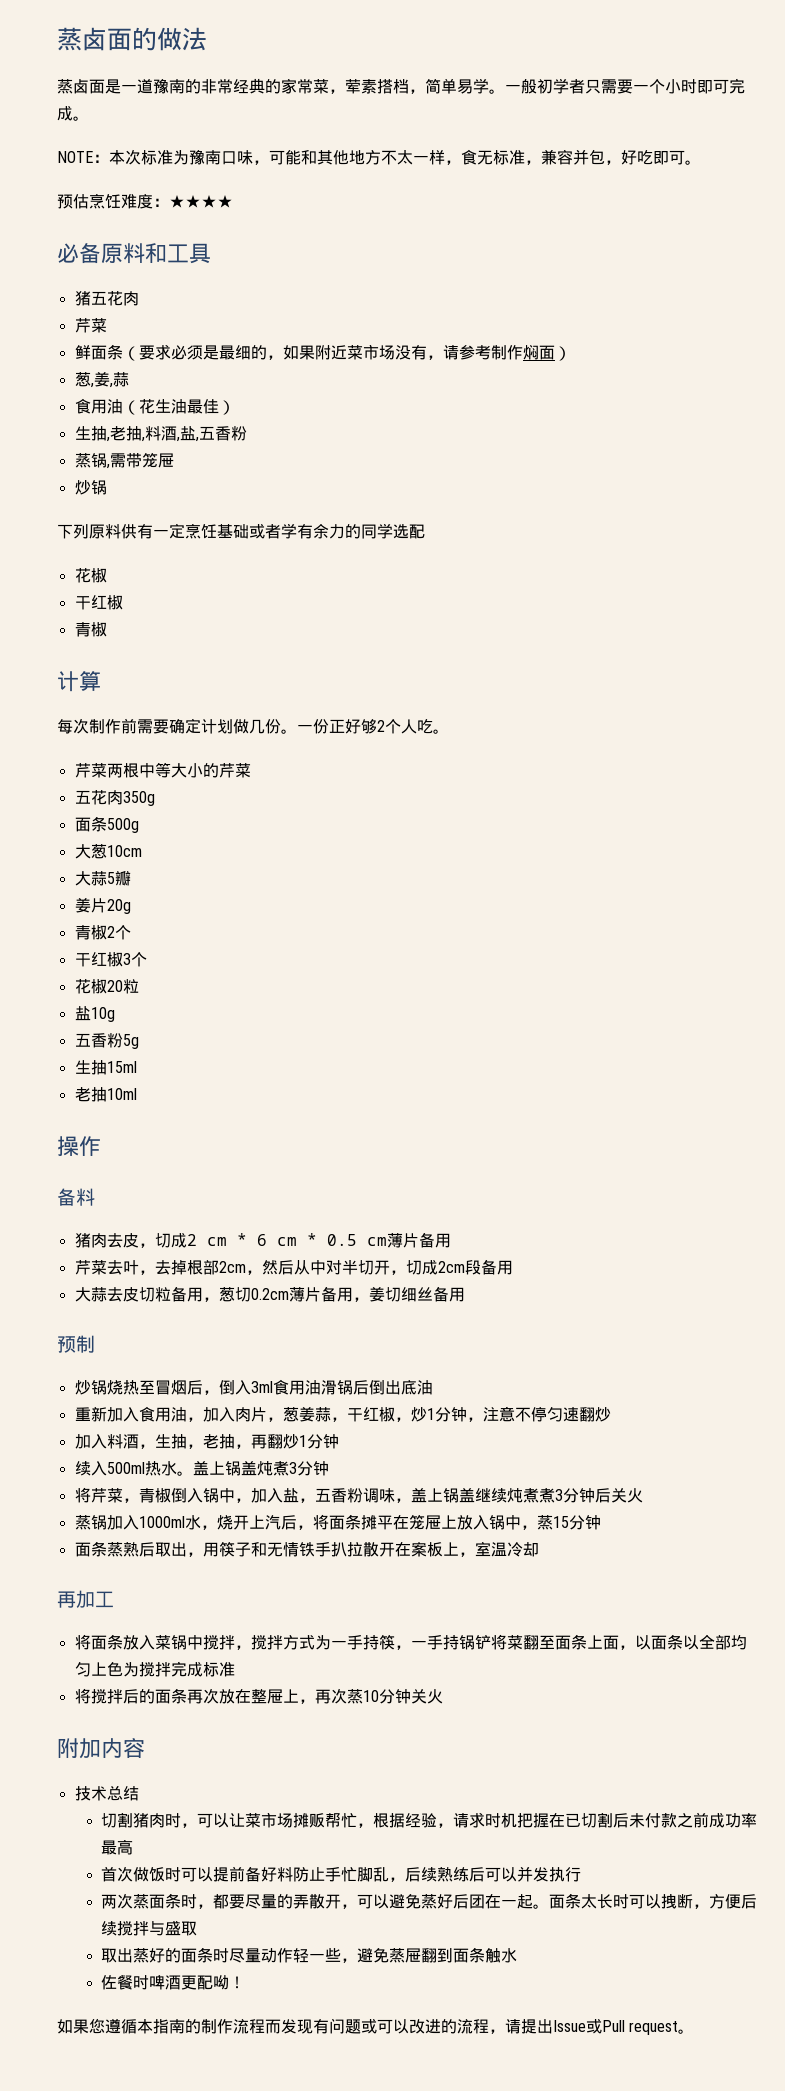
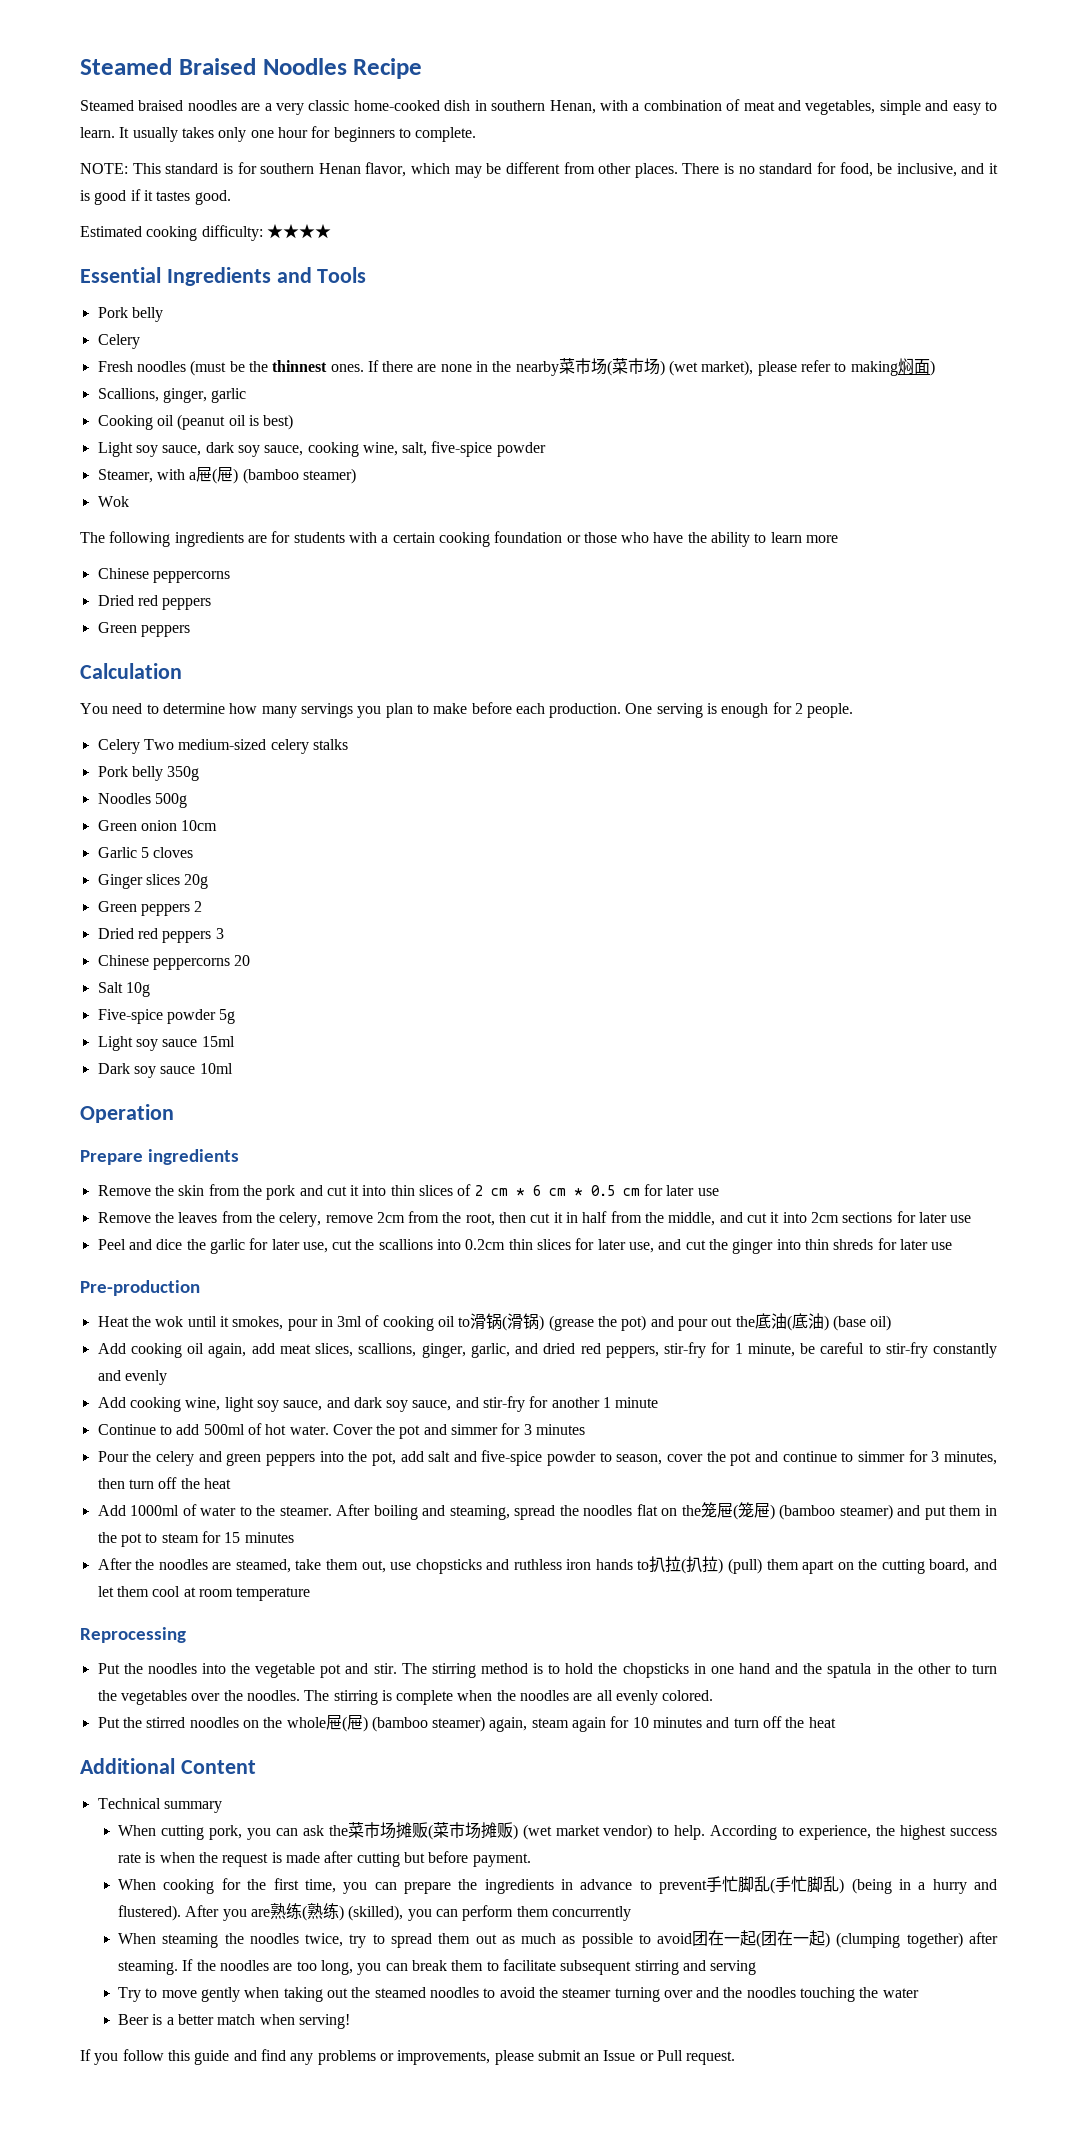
[57,27,207,51] [57,78,745,94] [57,106,89,121] [57,149,701,165] [57,193,233,209] [57,243,211,264] [74,291,139,306] [74,318,107,333] [74,344,571,361] [74,372,129,388] [74,398,235,415] [74,426,247,442] [74,452,174,469] [74,480,107,495] [57,523,425,539] [74,568,107,583] [74,595,123,610] [74,622,107,637] [57,671,101,692] [57,718,449,734] [74,762,251,778] [74,790,123,805] 蒸卤面的做法 // 蒸卤面是一道豫南的非常经典的家常菜，荤素搭档，简单易学。一般初学者只需要一个小时即可完成。 // NOTE：本次标准为豫南口味，可能和其他地方不太一样，食无标准，兼容并包，好吃即可。 // 预估烹饪难度：★★★★ // 必备原料和工具 // 猪五花肉 // 芹菜 // 鲜面条（要求必须是最细的，如果附近菜市场没有，请参考制作焖面） // 葱,姜,蒜 // 食用油（花生油最佳） // 生抽,老抽,料酒,盐,五香粉 // 蒸锅,需带笼屉 // 炒锅 // 下列原料供有一定烹饪基础或者学有余力的同学选配 // 花椒 // 干红椒 // 青椒 // 计算 // 每次制作前需要确定计划做几份。一份正好够2个人吃。 // 芹菜两根中等大小的芹菜 // 五花肉 -> [80,58,423,79] [80,99,997,115] [80,126,477,142] [80,162,998,178] [80,189,231,205] [80,224,331,241] [80,267,367,286] [97,307,163,322] [97,334,140,349] [97,358,935,376] [97,388,247,403] [97,414,294,430] [97,441,546,457] [97,467,356,484] [97,496,129,507] [80,531,839,547] [97,568,230,583] [97,595,212,610] [97,622,190,637] [80,663,182,679] [80,702,854,718] [97,739,348,754] [97,766,163,781] Steamed Braised Noodles Recipe // Steamed braised noodles are a very classic home-cooked dish in southern Henan, with a combination of meat and vegetables, simple and easy to learn. It usually takes only one hour for beginners to complete. // NOTE: This standard is for southern Henan flavor, which may be different from other places. There is no standard for food, be inclusive, and it is good if it tastes good. // Estimated cooking difficulty: ★★★★ // Essential Ingredients and Tools // Pork belly // Celery // Fresh noodles (must be the thinnest ones. If there are none in the nearby菜市场(菜市场) (wet market), please refer to making焖面) // Scallions, ginger, garlic // Cooking oil (peanut oil is best) // Light soy sauce, dark soy sauce, cooking wine, salt, five-spice powder // Steamer, with a屉(屉) (bamboo steamer) // Wok // The following ingredients are for students with a certain cooking foundation or those who have the ability to learn more // Chinese peppercorns // Dried red peppers // Green peppers // Calculation // You need to determine how many servings you plan to make before each production. One serving is enough for 2 people. // Celery Two medium-sized celery stalks // Pork belly
[74,816,107,832] 面条 -> [97,793,151,804] Noodles
[74,844,107,859] 大葱 -> [97,820,177,831] Green onion
[74,871,131,886] [74,898,107,913] 大蒜5瓣 // 姜片 -> [97,847,194,858] [97,874,180,889] Garlic 5 cloves // Ginger slices
[74,925,131,940] [74,952,147,967] [74,979,107,994] 青椒2个 // 干红椒3个 // 花椒 -> [97,901,203,916] [97,928,224,943] [97,955,230,970] Green peppers 2 // Dried red peppers 3 // Chinese peppercorns
[122,979,139,994] [74,1006,91,1021] 粒 // 盐 -> [97,982,123,993] // Salt
[74,1033,123,1048] 五香粉 -> [97,1009,216,1024] Five-spice powder
[74,1060,137,1075] [74,1087,137,1102] [57,1136,101,1156] [57,1188,95,1206] [74,1233,187,1248] 生抽15ml // 老抽10ml // 操作 // 备料 // 猪肉去皮，切成 -> [97,1036,235,1051] [97,1063,233,1078] [80,1104,174,1123] [80,1149,239,1165] [97,1184,472,1200] Light soy sauce 15ml // Dark soy sauce 10ml // Operation // Prepare ingredients // Remove the skin from the pork and cut it into thin slices of
[386,1232,451,1248] [74,1259,513,1275] [74,1286,465,1302] [57,1335,95,1353] [74,1379,433,1395] [74,1406,611,1422] [74,1434,339,1449] [74,1461,329,1476] [74,1487,643,1503] [74,1514,601,1530] [74,1541,539,1557] [57,1590,114,1608] [74,1634,747,1650] [74,1661,235,1677] [74,1688,443,1704] [57,1738,145,1759] [74,1786,139,1801] [100,1812,757,1828] [100,1839,133,1855] [100,1866,581,1882] [100,1893,757,1909] [100,1920,197,1936] [100,1947,517,1963] [100,1975,245,1990] [57,2018,695,2035] 薄片备用 // 芹菜去叶，去掉根部2cm，然后从中对半切开，切成2cm段备用 // 大蒜去皮切粒备用，葱切0.2cm薄片备用，姜切细丝备用 // 预制 // 炒锅烧热至冒烟后，倒入3ml食用油滑锅后倒出底油 // 重新加入食用油，加入肉片，葱姜蒜，干红椒，炒1分钟，注意不停匀速翻炒 // 加入料酒，生抽，老抽，再翻炒1分钟 // 续入500ml热水。盖上锅盖炖煮3分钟 // 将芹菜，青椒倒入锅中，加入盐，五香粉调味，盖上锅盖继续炖煮煮3分钟后关火 // 蒸锅加入1000ml水，烧开上汽后，将面条摊平在笼屉上放入锅中，蒸15分钟 // 面条蒸熟后取出，用筷子和无情铁手扒拉散开在案板上，室温冷却 // 再加工 // 将面条放入菜锅中搅拌，搅拌方式为一手持筷，一手持锅铲将菜翻至面条上面，以面条以全部均匀上色为搅拌完成标准 // 将搅拌后的面条再次放在整屉上，再次蒸10分钟关火 // 附加内容 // 技术总结 // 切割猪肉时，可以让菜市场摊贩帮忙，根据经验，请求时机把握在已切割后未付款之前成功率最高 // 首次做饭时可以提前备好料防止手忙脚乱，后续熟练后可以并发执行 // 两次蒸面条时，都要尽量的弄散开，可以避免蒸好后团在一起。面条太长时可以拽断，方便后续搅拌与盛取 // 取出蒸好的面条时尽量动作轻一些，避免蒸屉翻到面条触水 // 佐餐时啤酒更配呦！ // 如果您遵循本指南的制作流程而发现有问题或可以改进的流程，请提出Issue或Pull request。 -> [644,1184,719,1196] [97,1211,972,1227] [97,1238,953,1254] [80,1280,200,1296] [97,1313,892,1331] [97,1342,998,1358] [97,1370,167,1385] [97,1396,659,1412] [97,1423,586,1439] [97,1450,997,1466] [97,1477,231,1489] [97,1502,997,1520] [97,1531,294,1547] [97,1556,998,1574] [97,1586,311,1601] [80,1627,186,1643] [97,1663,997,1678] [97,1690,714,1705] [97,1715,836,1732] [80,1758,256,1774] [97,1798,222,1813] [118,1822,998,1840] [118,1851,531,1867] [118,1876,997,1894] [118,1903,631,1921] [118,1930,998,1948] [118,1959,757,1975] [118,1987,919,2002] [118,2014,350,2029] [80,2049,736,2065] for later use // Remove the leaves from the celery, remove 2cm from the root, then cut it in half from the middle, and cut it into 2cm sections for later use // Peel and dice the garlic for later use, cut the scallions into 0.2cm thin slices for later use, and cut the ginger into thin shreds for later use // Pre-production // Heat the wok until it smokes, pour in 3ml of cooking oil to滑锅(滑锅) (grease the pot) and pour out the底油(底油) (base oil) // Add cooking oil again, add meat slices, scallions, ginger, garlic, and dried red peppers, stir-fry for 1 minute, be careful to stir-fry constantly and evenly // Add cooking wine, light soy sauce, and dark soy sauce, and stir-fry for another 1 minute // Continue to add 500ml of hot water. Cover the pot and simmer for 3 minutes // Pour the celery and green peppers into the pot, add salt and five-spice powder to season, cover the pot and continue to simmer for 3 minutes, then turn off the heat // Add 1000ml of water to the steamer. After boiling and steaming, spread the noodles flat on the笼屉(笼屉) (bamboo steamer) and put them in the pot to steam for 15 minutes // After the noodles are steamed, take them out, use chopsticks and ruthless iron hands to扒拉(扒拉) (pull) them apart on the cutting board, and let them cool at room temperature // Reprocessing // Put the noodles into the vegetable pot and stir. The stirring method is to hold the chopsticks in one hand and the spatula in the other to turn the vegetables over the noodles. The stirring is complete when the noodles are all evenly colored. // Put the stirred noodles on the whole屉(屉) (bamboo steamer) again, steam again for 10 minutes and turn off the heat // Additional Content // Technical summary // When cutting pork, you can ask the菜市场摊贩(菜市场摊贩) (wet market vendor) to help. According to experience, the highest success rate is when the request is made after cutting but before payment. // When cooking for the first time, you can prepare the ingredients in advance to prevent手忙脚乱(手忙脚乱) (being in a hurry and flustered). After you are熟练(熟练) (skilled), you can perform them concurrently // When steaming the noodles twice, try to spread them out as much as possible to avoid团在一起(团在一起) (clumping together) after steaming. If the noodles are too long, you can break them to facilitate subsequent stirring and serving // Try to move gently when taking out the steamed noodles to avoid the steamer turning over and the noodles touching the water // Beer is a better match when serving! // If you follow this guide and find any problems or improvements, please submit an Issue or Pull request.

